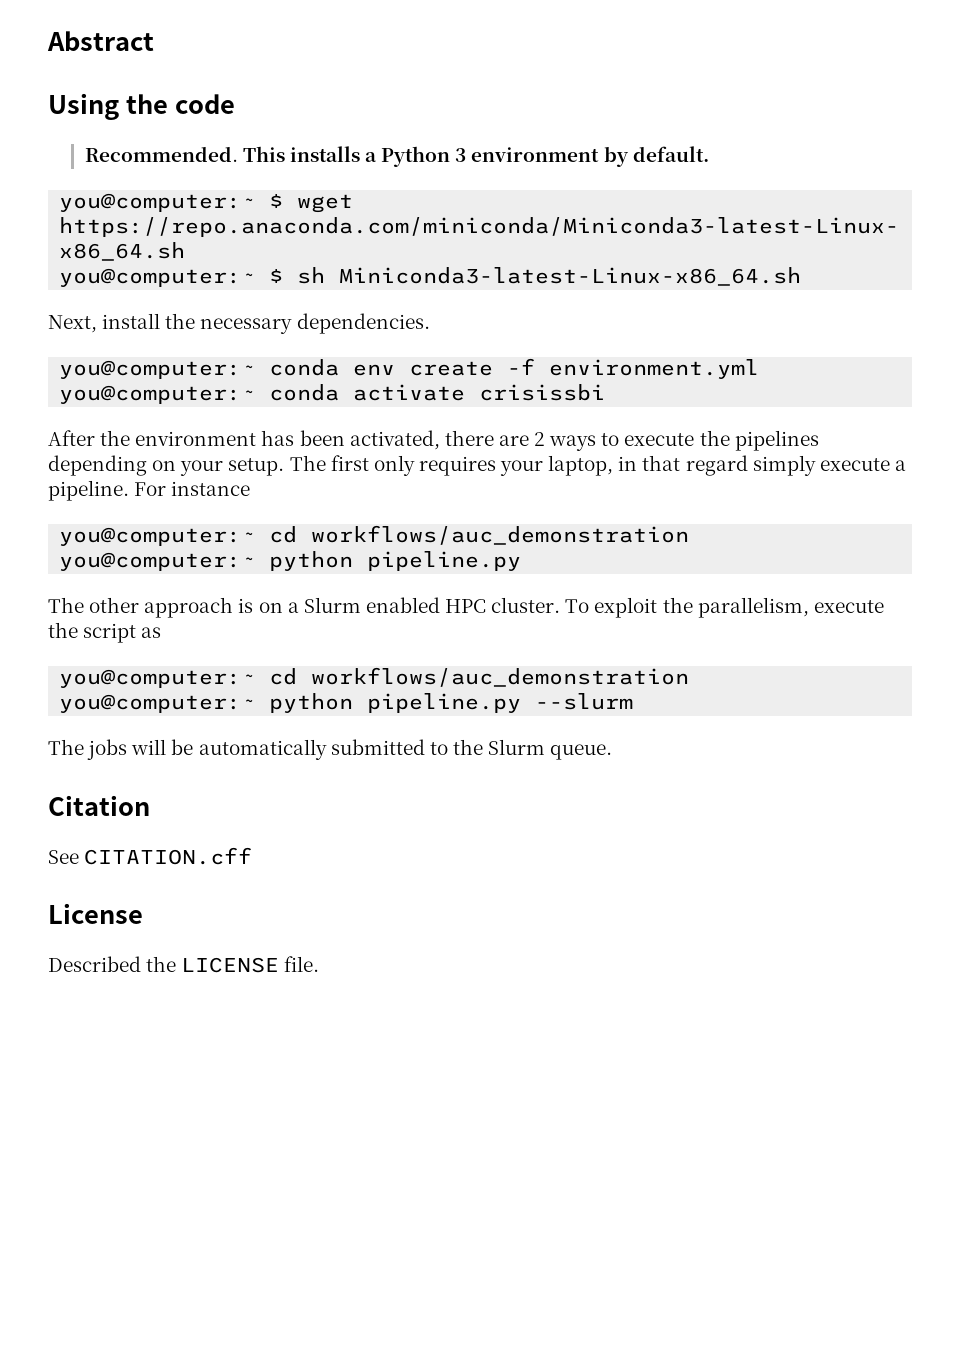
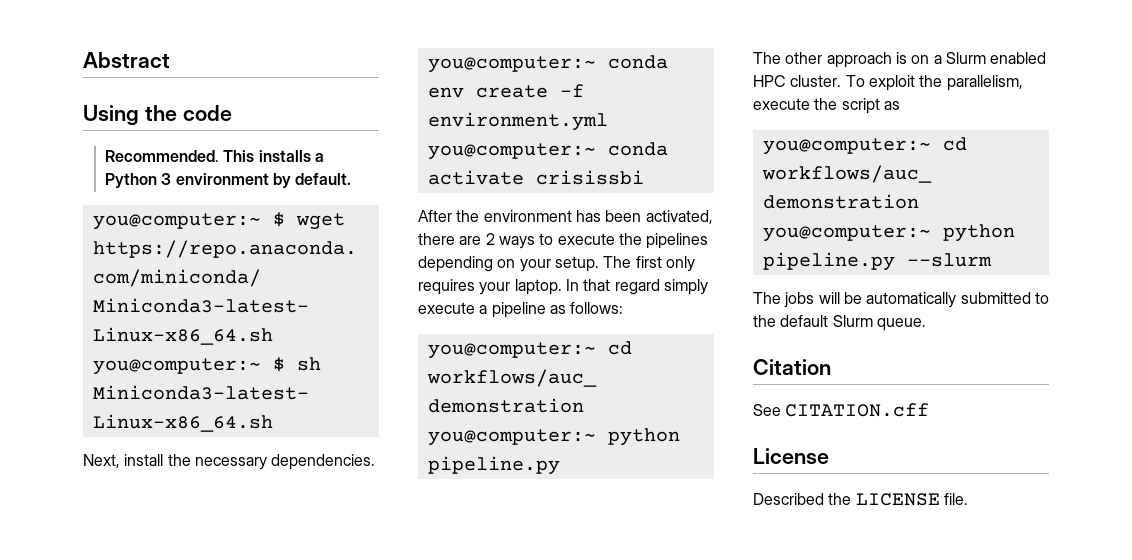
[548,455,638,476] laptop, in -> [514,279,579,295] laptop. In
[48,480,251,501] pipeline. For instance -> [491,302,624,318] pipeline as follows:
(483, 747) none -> [780,315,829,327] default

